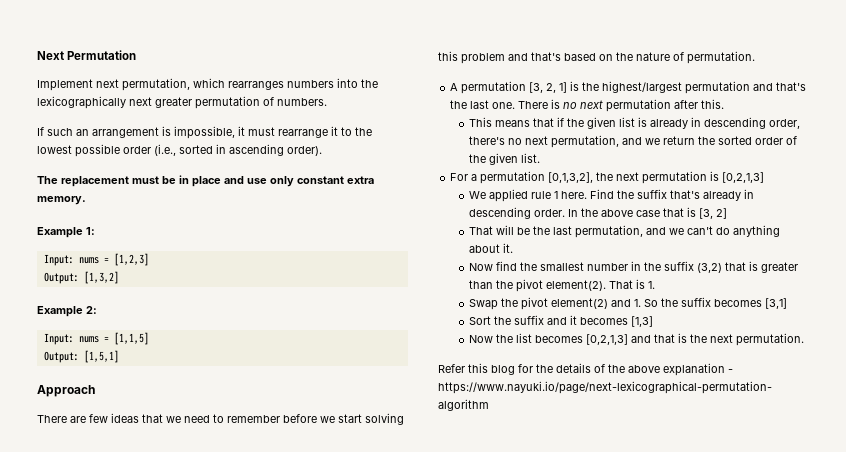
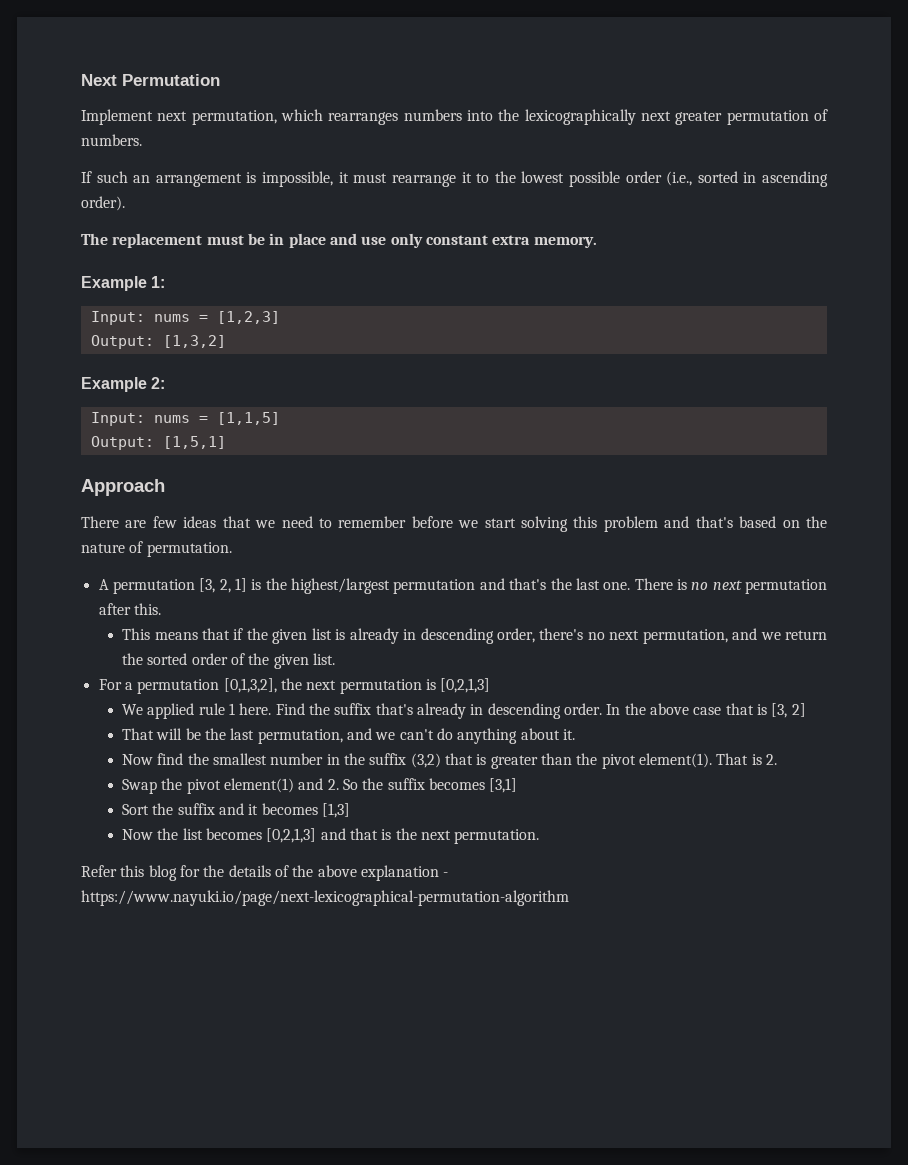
[546,280,607,291] element(2). -> [638,753,712,768] element(1).
[648,281,656,289] 1. -> [765,754,777,765] 2.
[551,298,642,309] element(2) and 1. -> [224,778,339,793] element(1) and 2.

